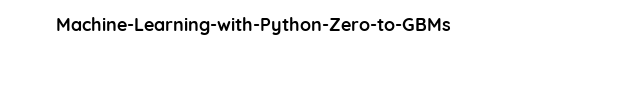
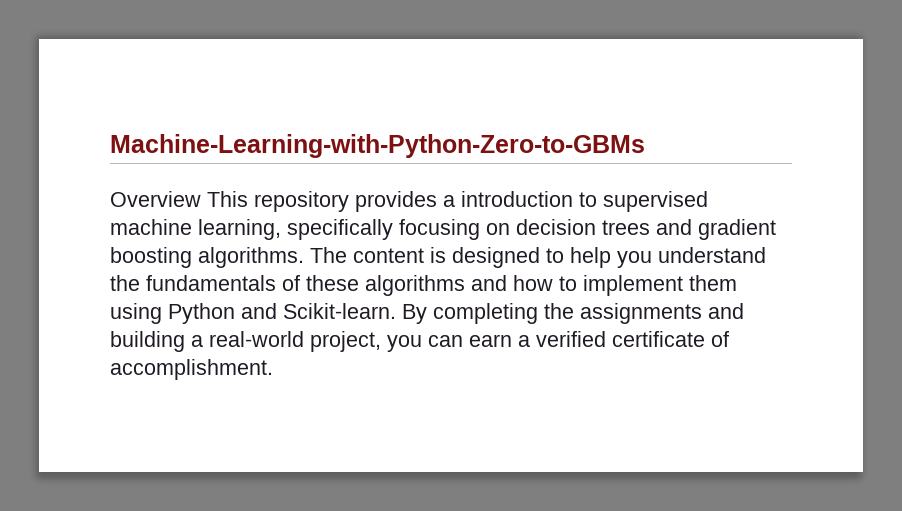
(451, 26) none -> [110,191,708,212] [110,219,776,240] [110,247,766,268] [110,275,737,296] [110,303,744,324] [110,331,729,352] [110,359,273,380] // Overview This repository provides a introduction to supervised machine learning, specifically focusing on decision trees and gradient boosting algorithms. The content is designed to help you understand the fundamentals of these algorithms and how to implement them using Python and Scikit-learn. By completing the assignments and building a real-world project, you can earn a verified certificate of accomplishment.

